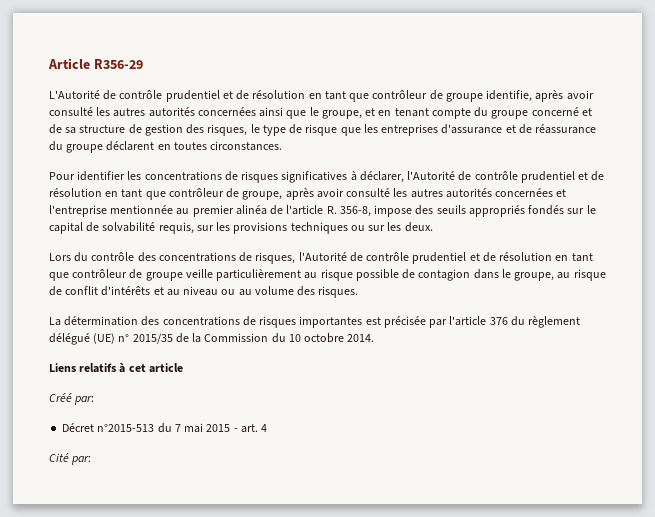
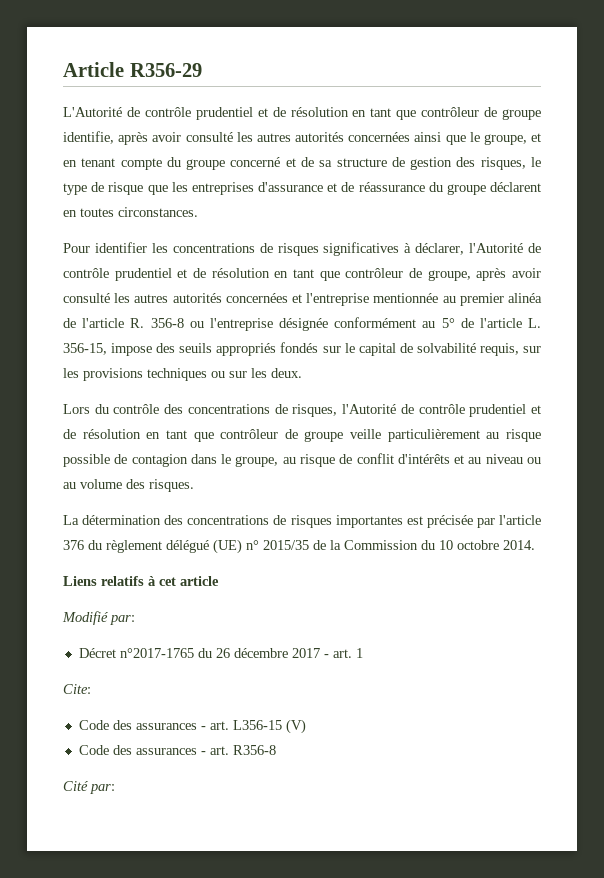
[339,206,371,217] 356-8, -> [150,317,542,331] [63,343,107,355] 356-8 ou l'entreprise désignée conformément au 5° de l'article L. 356-15,
[49,393,72,402] Créé -> [62,611,108,625] Modifié
[97,423,268,433] n°2015-513 du 7 mai 2015 - art. 4 -> [119,648,363,658] [63,684,91,694] [78,719,306,734] [78,745,276,755] n°2017-1765 du 26 décembre 2017 - art. 1 // Cite: // Code des assurances - art. L356-15 (V) // Code des assurances - art. R356-8

